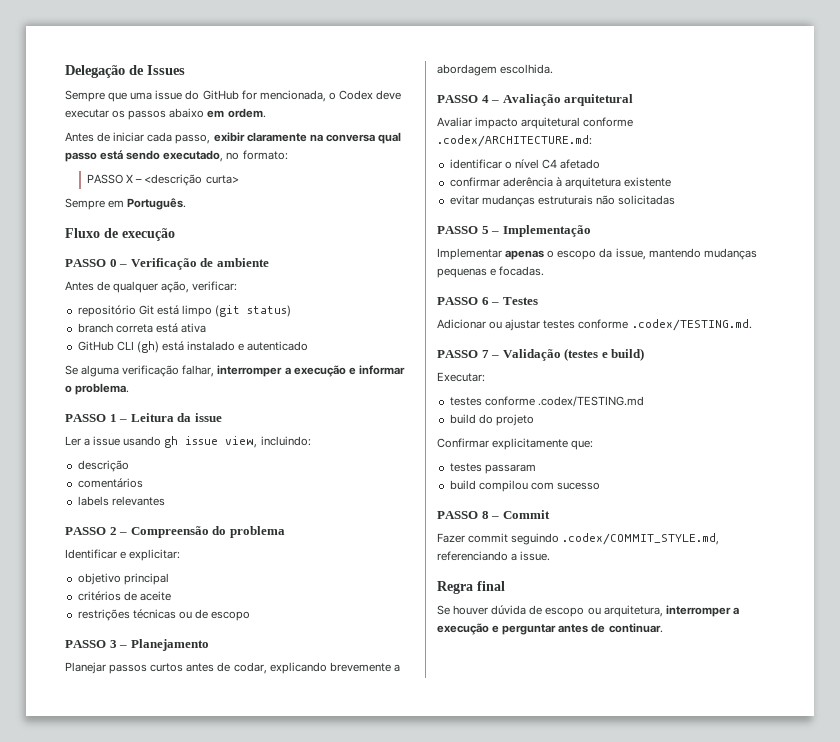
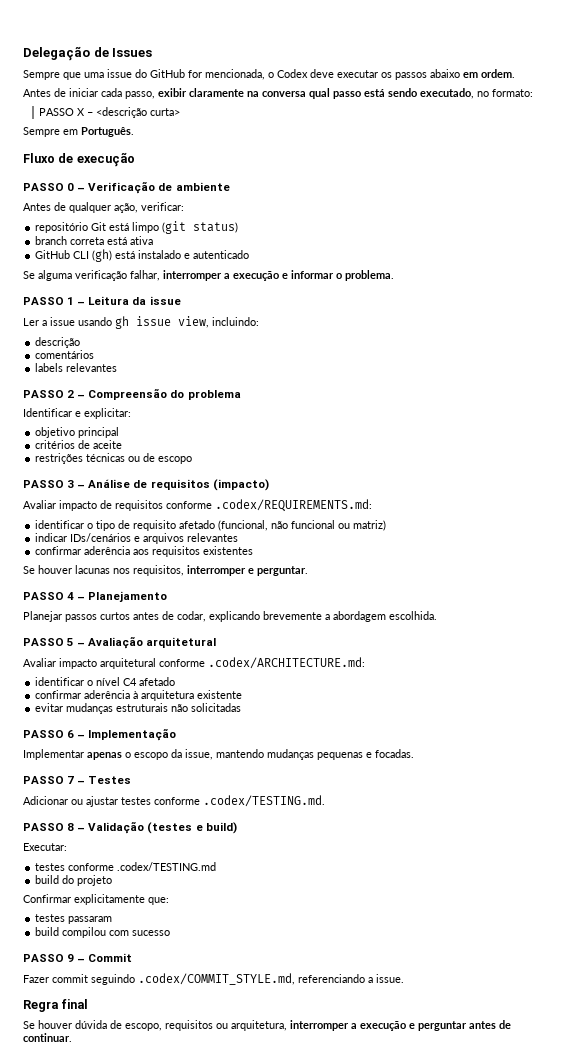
(128, 646) none -> [88,479,269,491] [23,499,372,512] [35,520,387,531] [35,533,239,544] [35,546,254,557] [23,565,308,576] [23,592,86,600] Análise de requisitos (impacto) // Avaliar impacto de requisitos conforme .codex/REQUIREMENTS.md: // identificar o tipo de requisito afetado (funcional, não funcional ou matriz) // indicar IDs/cenários e arquivos relevantes // confirmar aderência aos requisitos existentes // Se houver lacunas nos requisitos, interromper e perguntar. // PASSO 4 –
[481,95,489,103] 4 -> [67,638,75,646] 5
[481,226,489,234] 5 -> [67,730,75,738] 6
[481,297,489,305] 6 -> [67,776,75,784] 7
[481,350,489,358] 7 -> [67,823,75,831] 8
[481,511,489,519] 8 -> [67,954,75,962] 9
[545,607,585,617] escopo -> [125,1020,213,1031] escopo, requisitos

